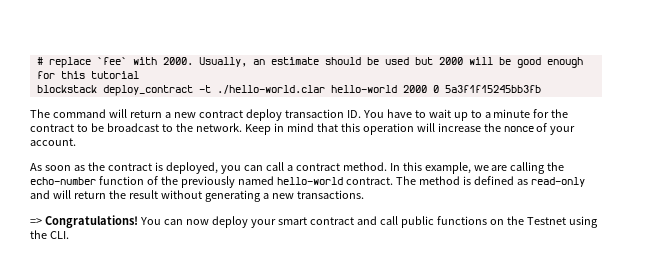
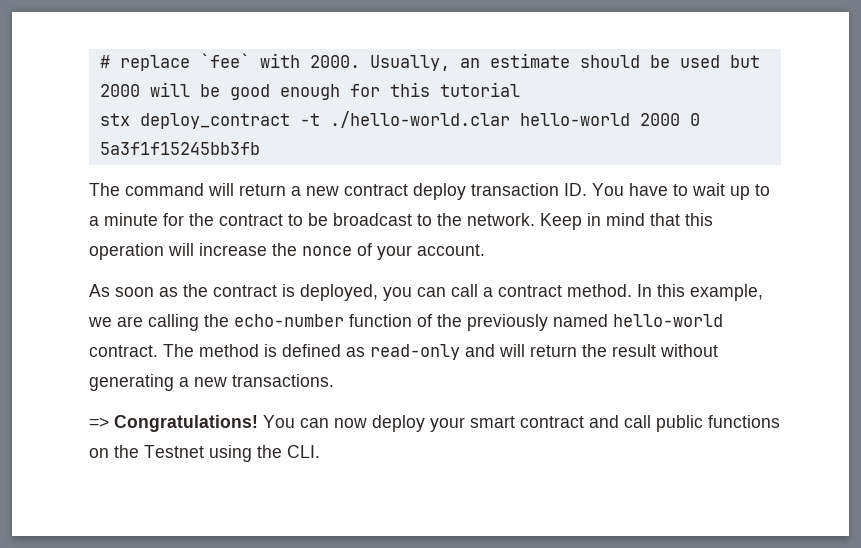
[36,85,97,93] blockstack -> [99,113,130,126] stx

